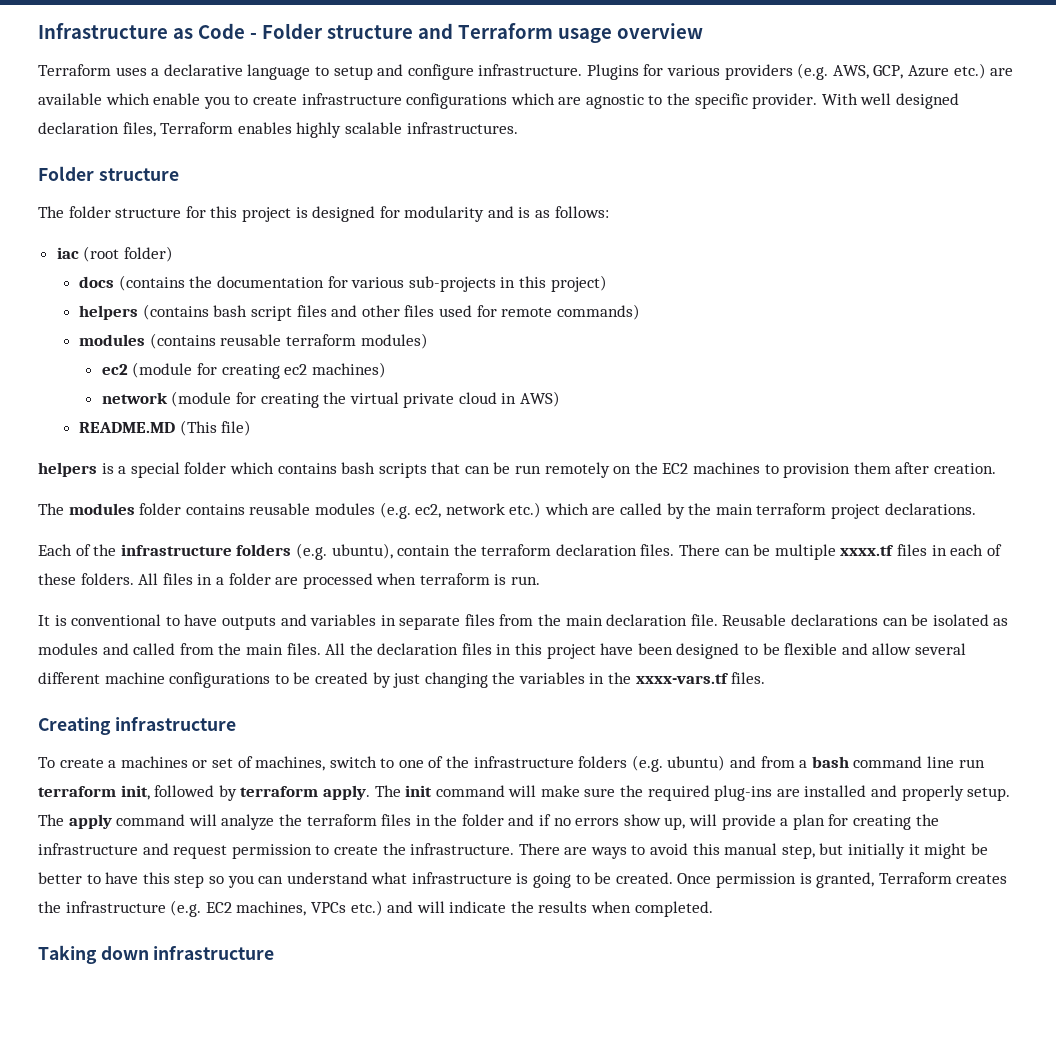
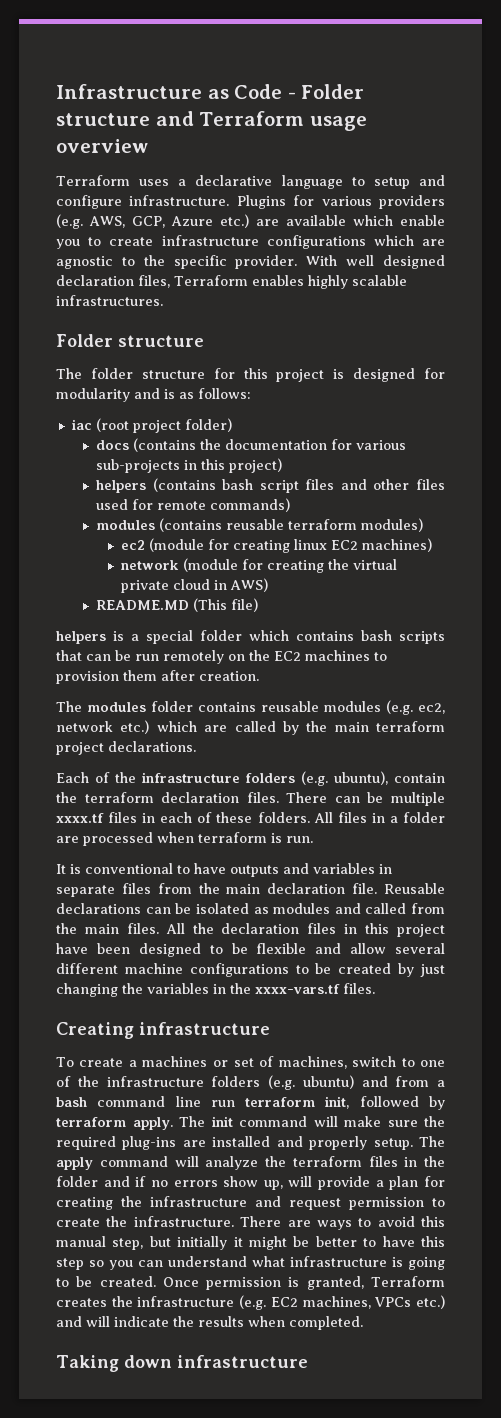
(120, 254) none -> [132,420,181,433] project
[284,364,308,375] ec2 -> [293,539,358,550] linux EC2

